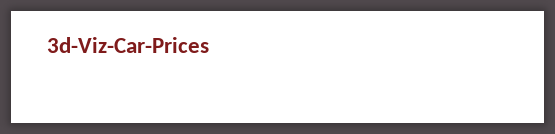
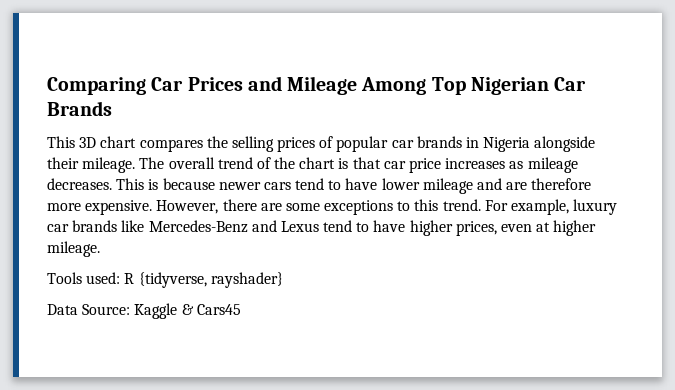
[47,37,209,53] 3d-Viz-Car-Prices -> [47,76,587,95] [47,101,112,116] [47,136,596,152] [47,157,578,173] [47,178,592,194] [47,199,618,215] [47,220,597,236] [47,241,100,257] [47,272,283,288] [47,303,241,319] Comparing Car Prices and Mileage Among Top Nigerian Car Brands // This 3D chart compares the selling prices of popular car brands in Nigeria alongside their mileage. The overall trend of the chart is that car price increases as mileage decreases. This is because newer cars tend to have lower mileage and are therefore more expensive. However, there are some exceptions to this trend. For example, luxury car brands like Mercedes-Benz and Lexus tend to have higher prices, even at higher mileage. // Tools used: R {tidyverse, rayshader} // Data Source: Kaggle & Cars45

